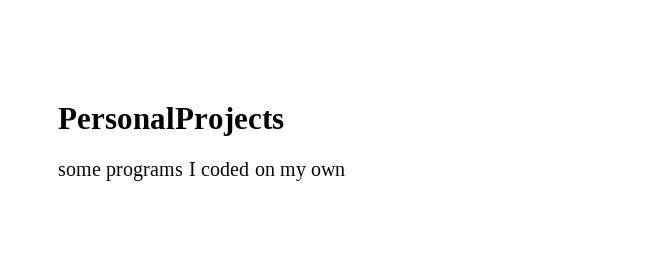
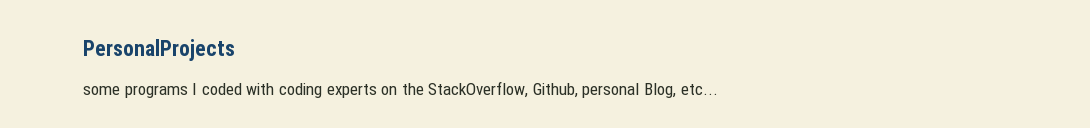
[254,166,346,181] on my own -> [246,81,718,98] with coding experts on the StackOverflow, Github, personal Blog, etc...

